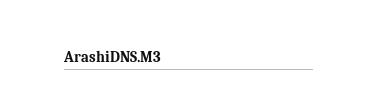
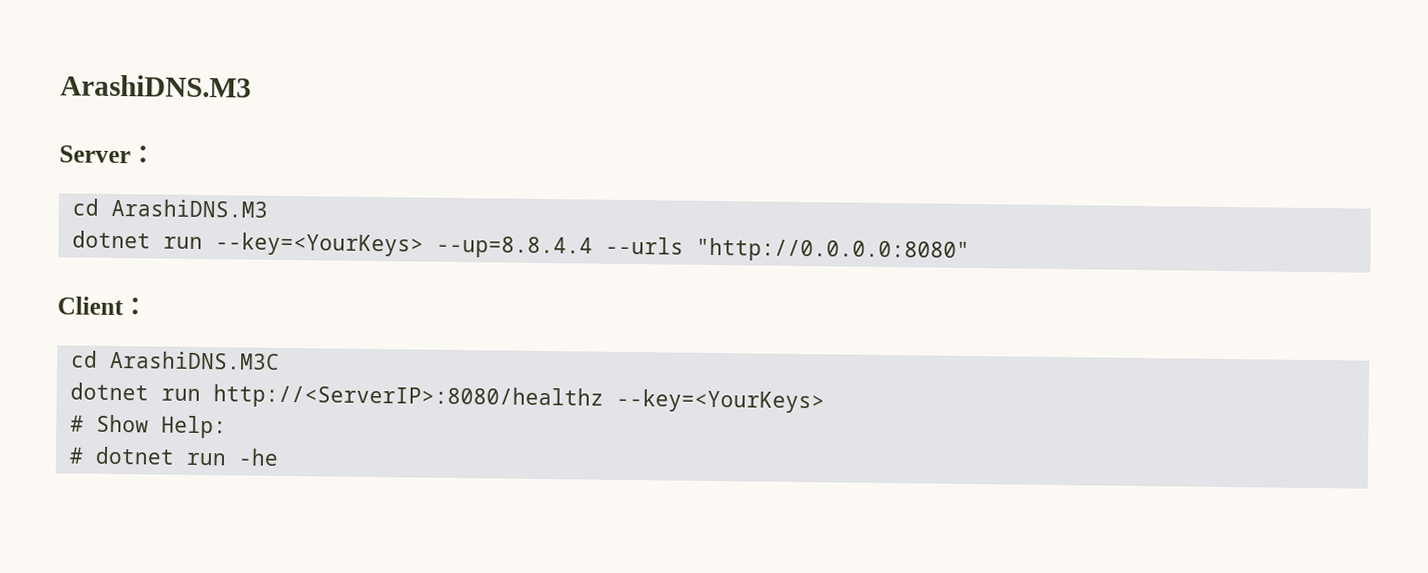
[63,50,161,62] ArashiDNS.M3 -> [60,74,252,98] [59,145,156,164] [71,198,268,218] [71,230,970,263] [57,296,148,316] [70,350,280,370] [69,382,825,414] [69,414,227,439] [68,446,279,466] ArashiDNS.M3 // Server： // cd ArashiDNS.M3 // dotnet run --key=<YourKeys> --up=8.8.4.4 --urls "http://0.0.0.0:8080" // Client： // cd ArashiDNS.M3C // dotnet run http://<ServerIP>:8080/healthz --key=<YourKeys> // # Show Help: // # dotnet run -he

